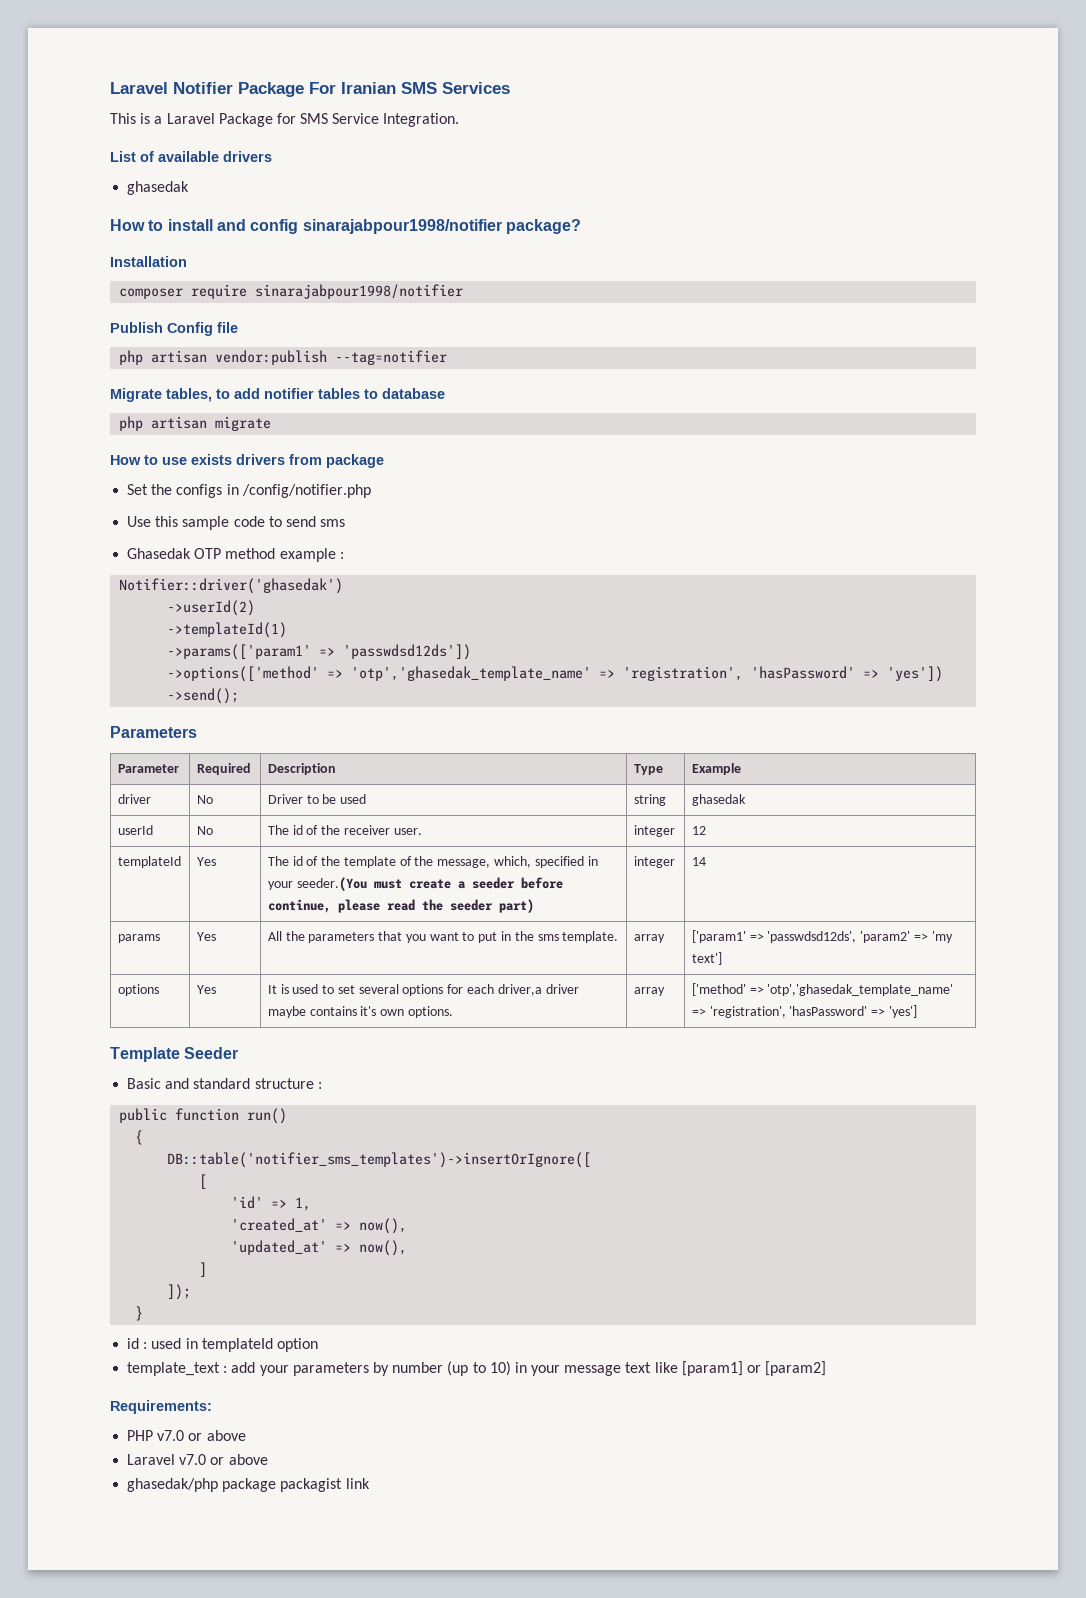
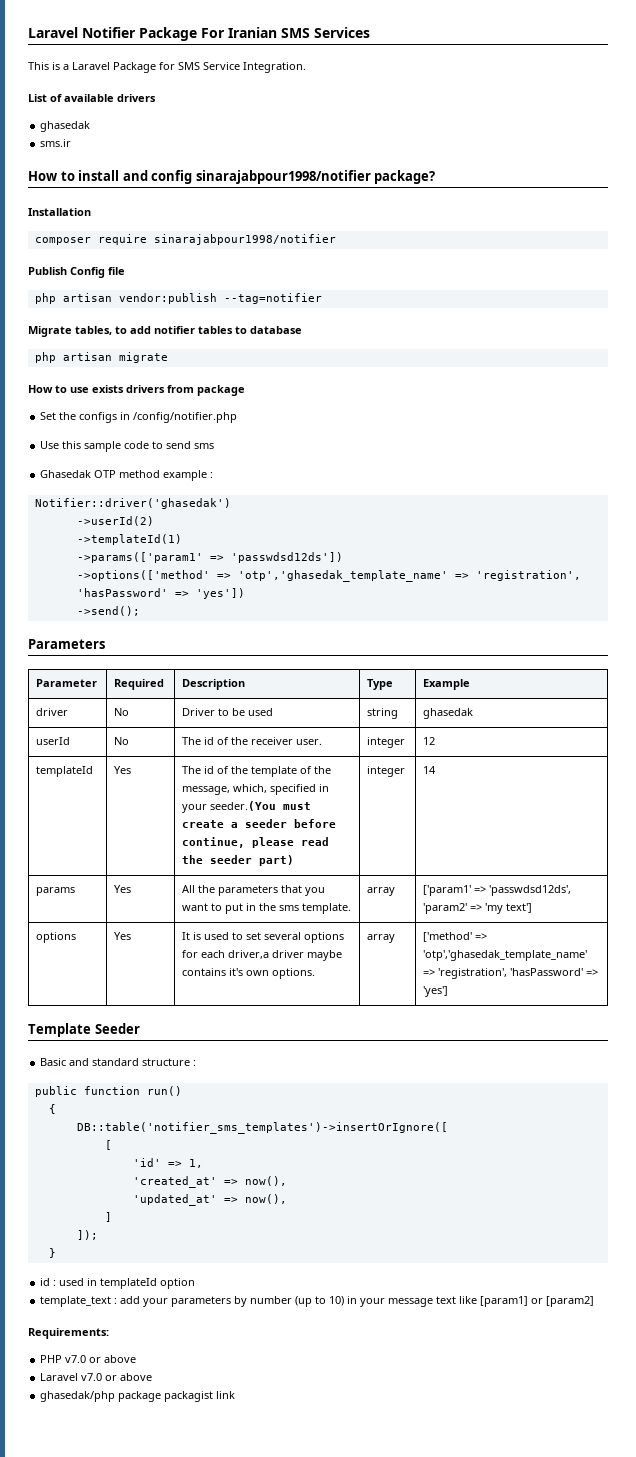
(190, 188) none -> [40,139,72,147] // sms.ir

